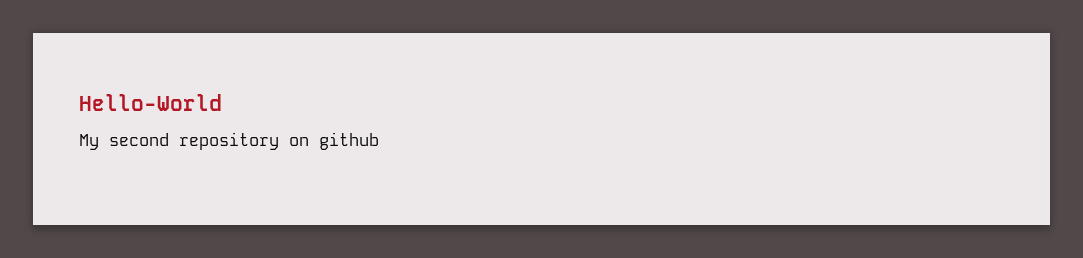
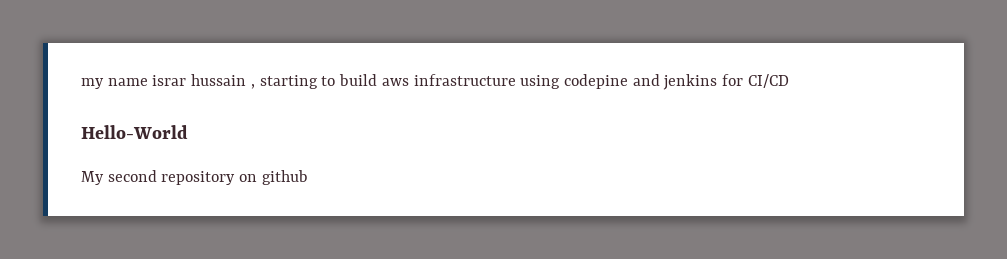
(79, 102) none -> [81,74,789,90] my name israr hussain , starting to build aws infrastructure using codepine and jenkins for CI/CD //

